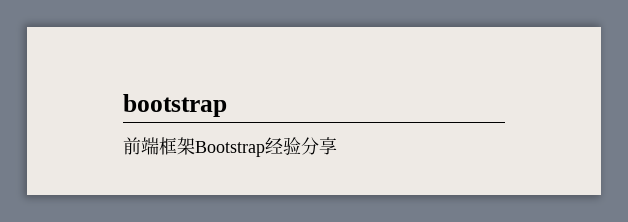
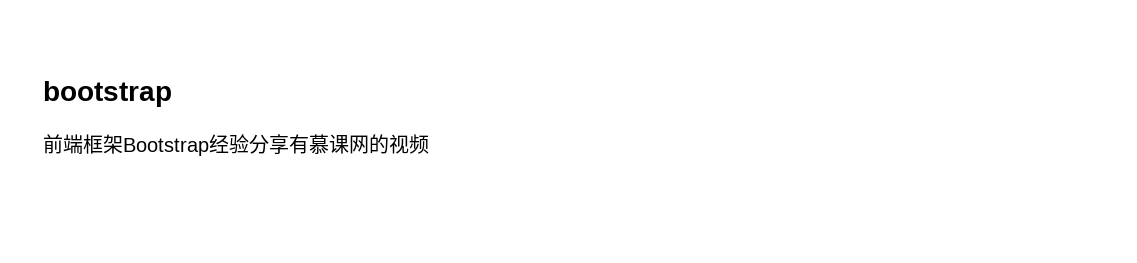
(337, 146) none -> [289,134,429,154] 有慕课网的视频

